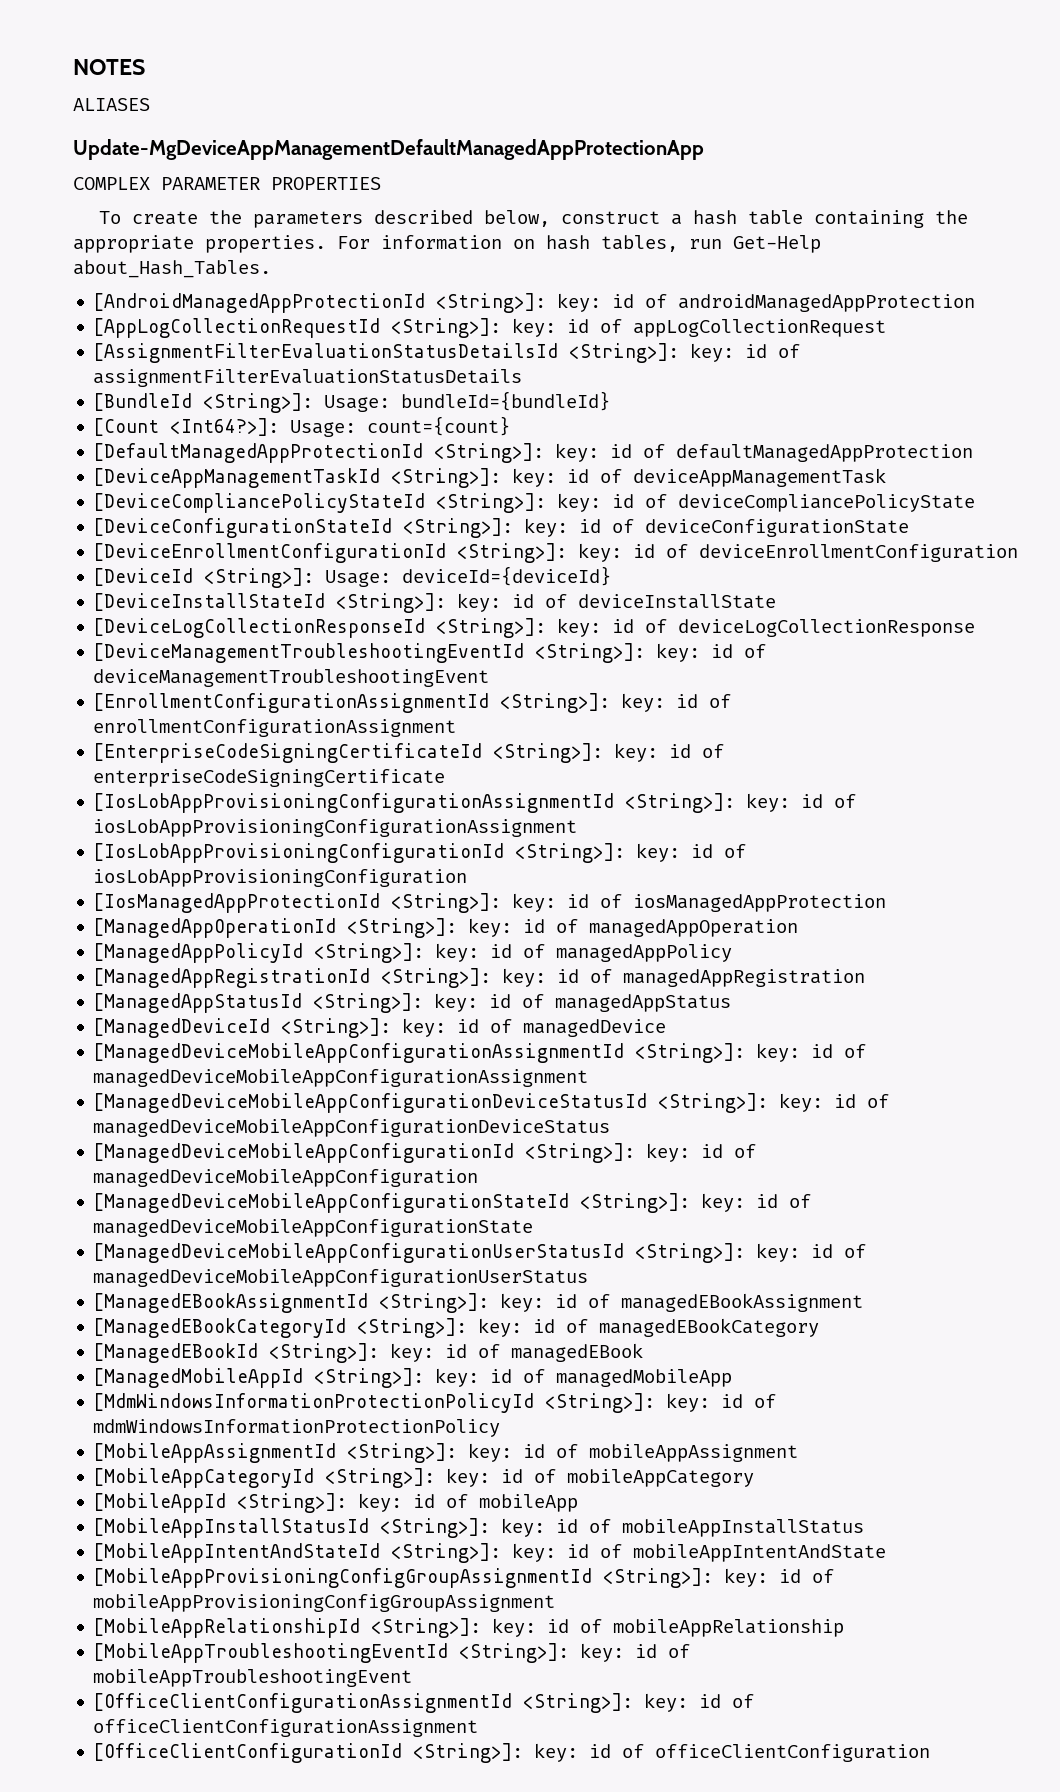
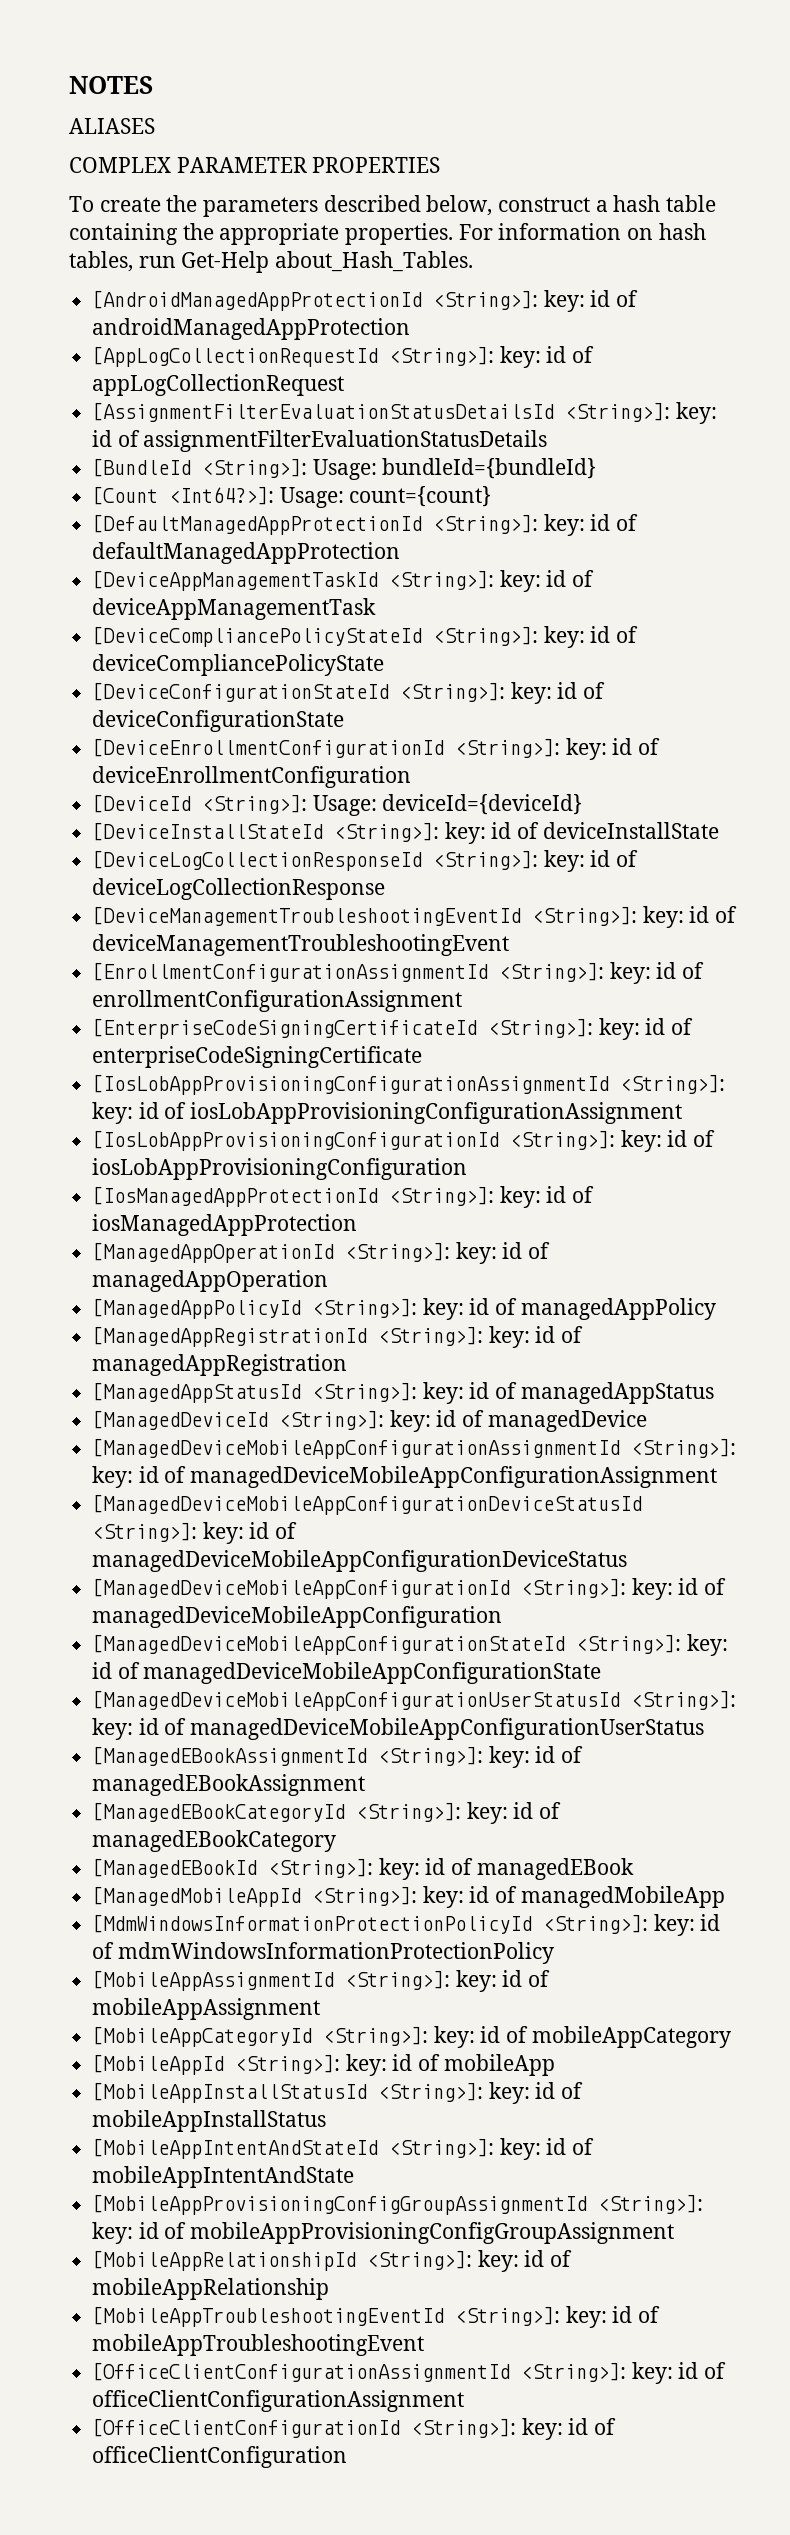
[73,139,704,160] // Update-MgDeviceAppManagementDefaultManagedAppProtectionApp -> (155, 126) none

